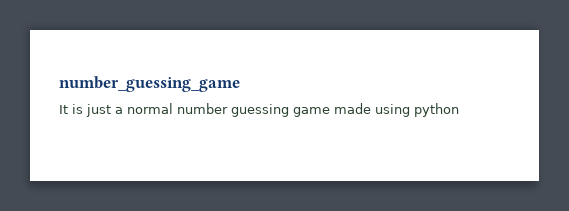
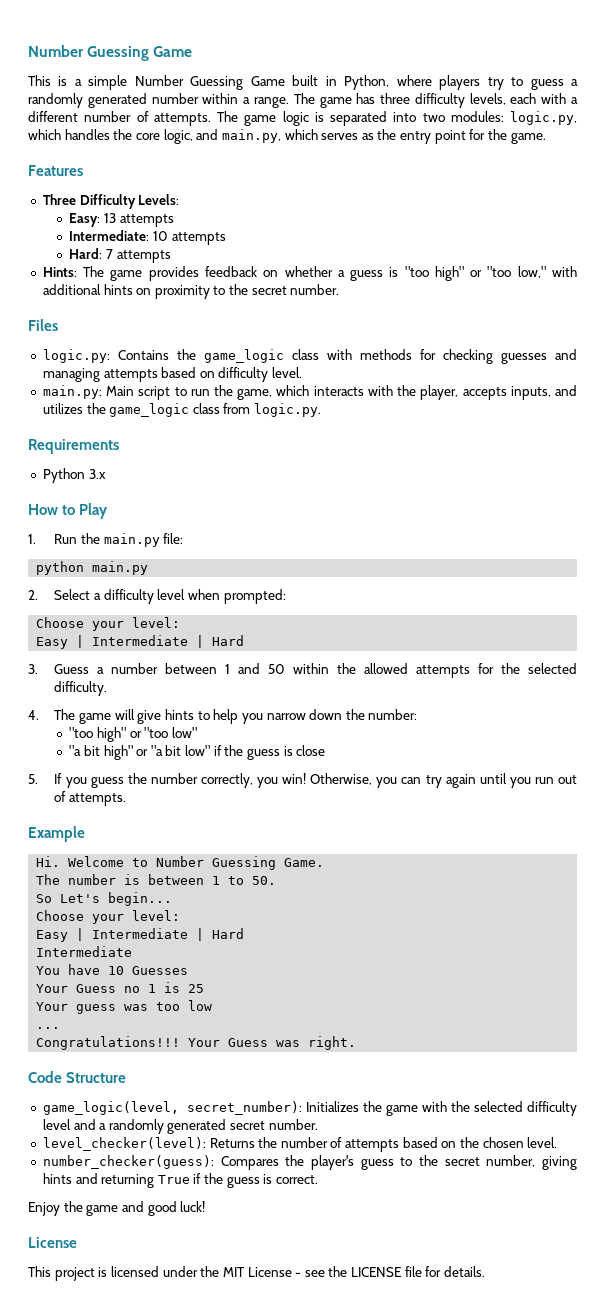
[59,76,240,92] [59,103,459,117] number_guessing_game // It is just a normal number guessing game made using python -> [28,45,193,61] [28,75,578,90] [28,93,578,108] [28,111,577,126] [28,129,546,144] [28,165,83,176] [42,194,180,209] [69,213,174,227] [69,230,226,245] [69,248,171,263] [42,266,577,281] [42,284,340,299] [28,319,58,331] [42,349,577,364] [42,367,303,382] [42,385,578,400] [42,403,322,417] [28,439,119,454] [42,468,106,483] [28,503,109,519] [28,533,184,547] [36,561,149,575] [28,589,286,604] [36,617,181,631] [36,635,245,649] [28,663,577,678] [54,681,108,696] [28,709,418,724] [69,727,197,742] [69,745,326,760] [28,773,577,788] [54,791,127,806] [28,826,85,842] [36,856,325,870] [36,874,277,885] [36,892,173,906] [36,910,181,924] [36,928,245,942] [36,946,133,957] [36,964,189,975] [36,982,205,993] [36,1000,213,1014] [36,1027,61,1029] [36,1036,357,1050] [28,1071,127,1083] [42,1101,578,1116] [42,1119,318,1134] [42,1137,558,1152] [42,1155,577,1170] [42,1173,319,1188] [28,1201,206,1216] [28,1237,77,1248] [28,1266,486,1281] Number Guessing Game // This is a simple Number Guessing Game built in Python, where players try to guess a randomly generated number within a range. The game has three difficulty levels, each with a different number of attempts. The game logic is separated into two modules: logic.py, which handles the core logic, and main.py, which serves as the entry point for the game. // Features // Three Difficulty Levels: // Easy: 13 attempts // Intermediate: 10 attempts // Hard: 7 attempts // Hints: The game provides feedback on whether a guess is "too high" or "too low," with additional hints on proximity to the secret number. // Files // logic.py: Contains the game_logic class with methods for checking guesses and managing attempts based on difficulty level. // main.py: Main script to run the game, which interacts with the player, accepts inputs, and utilizes the game_logic class from logic.py. // Requirements // Python 3.x // How to Play // 1. Run the main.py file: // python main.py // 2. Select a difficulty level when prompted: // Choose your level: // Easy | Intermediate | Hard // 3. Guess a number between 1 and 50 within the allowed attempts for the selected difficulty. // 4. The game will give hints to help you narrow down the number: // "too high" or "too low" // "a bit high" or "a bit low" if the guess is close // 5. If you guess the number correctly, you win! Otherwise, you can try again until you run out of attempts. // Example // Hi. Welcome to Number Guessing Game. // The number is between 1 to 50. // So Let's begin... // Choose your level: // Easy | Intermediate | Hard // Intermediate // You have 10 Guesses // Your Guess no 1 is 25 // Your guess was too low // ... // Congratulations!!! Your Guess was right. // Code Structure // game_logic(level, secret_number): Initializes the game with the selected difficulty level and a randomly generated secret number. // level_checker(level): Returns the number of attempts based on the chosen level. // number_checker(guess): Compares the player's guess to the secret number, giving hints and returning True if the guess is correct. // Enjoy the game and good luck! // License // This project is licensed under the MIT License - see the LICENSE file for details.

